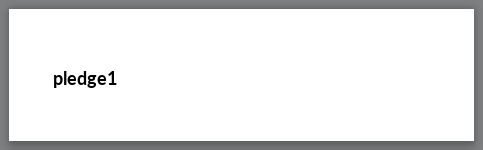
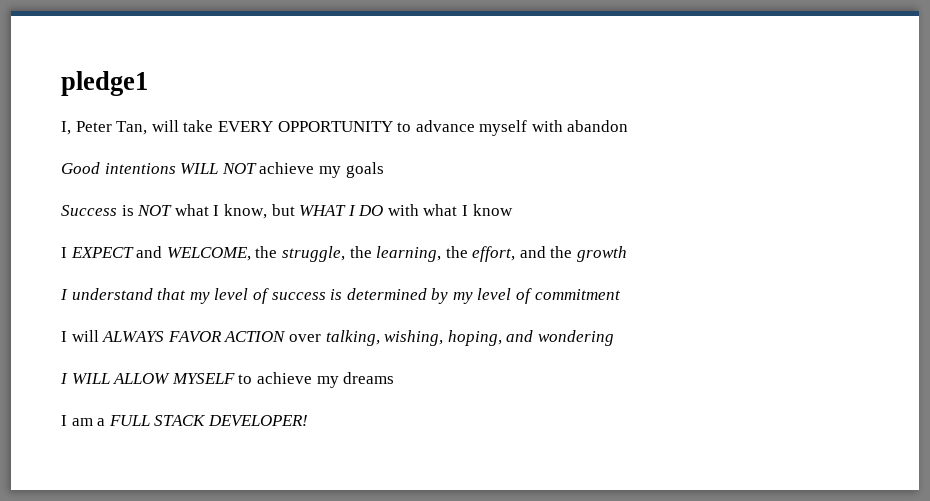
(117, 79) none -> [61,120,629,136] [61,162,384,178] [61,204,513,219] [61,246,628,262] [60,288,621,304] [61,330,614,346] [60,372,395,388] [61,415,308,426] // I, Peter Tan, will take EVERY OPPORTUNITY to advance myself with abandon // Good intentions WILL NOT achieve my goals // Success is NOT what I know, but WHAT I DO with what I know // I EXPECT and WELCOME, the struggle, the learning, the effort, and the growth // I understand that my level of success is determined by my level of commitment // I will ALWAYS FAVOR ACTION over talking, wishing, hoping, and wondering // I WILL ALLOW MYSELF to achieve my dreams // I am a FULL STACK DEVELOPER!

